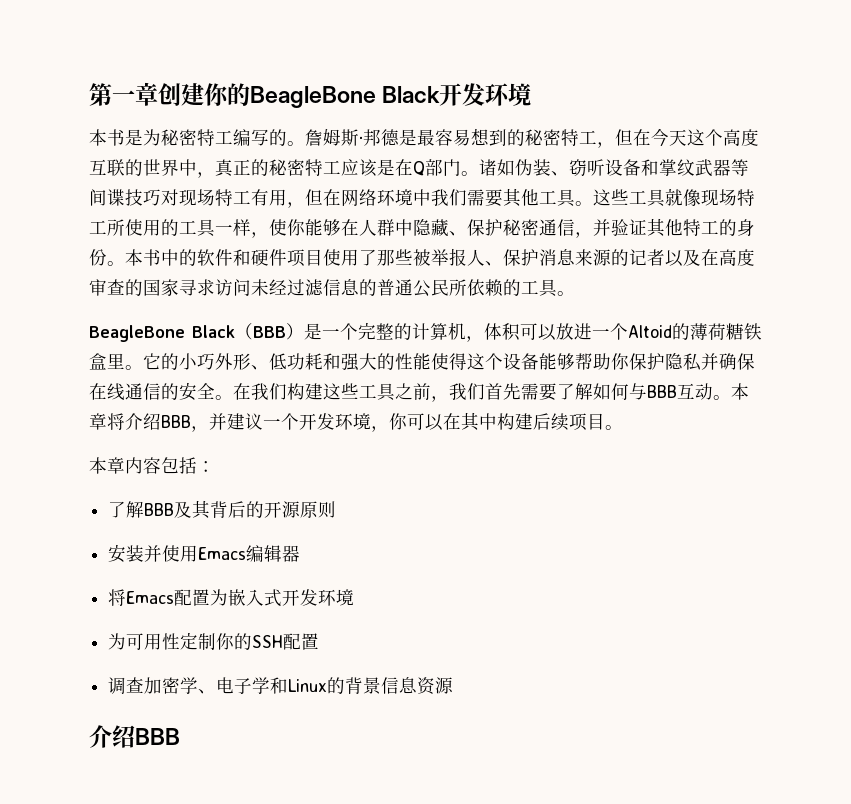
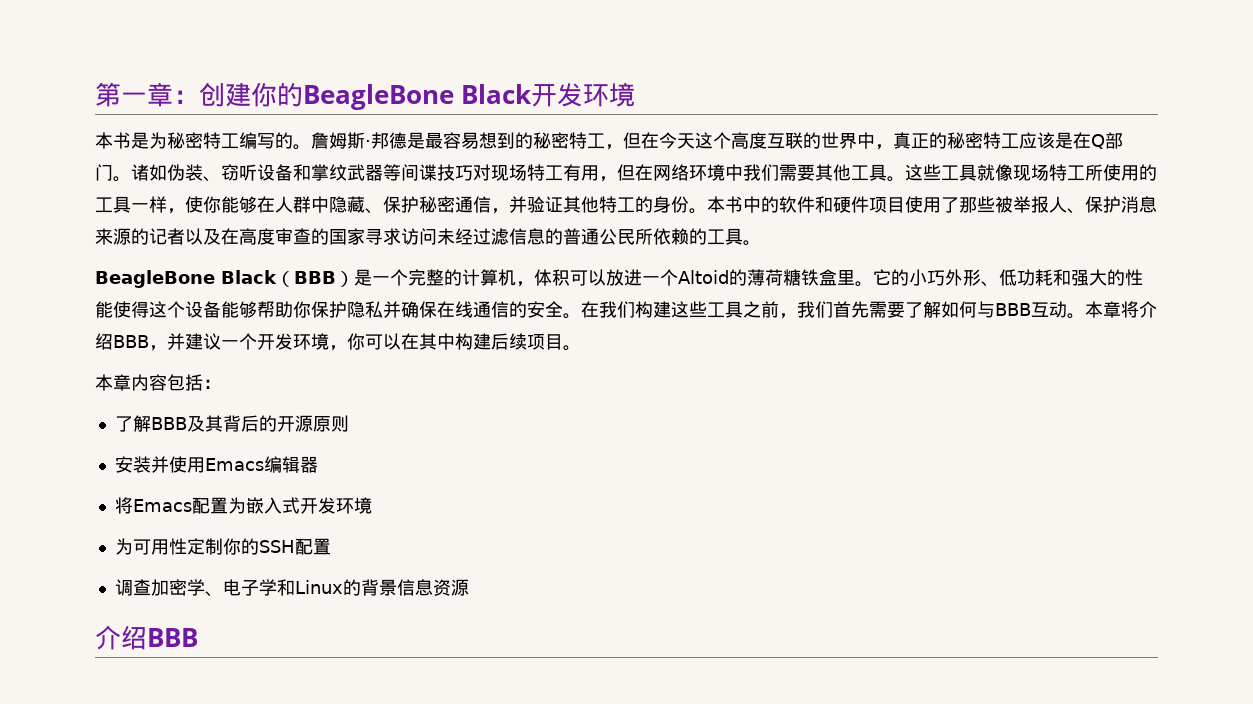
(158, 94) none -> [173,90,199,104] ：

